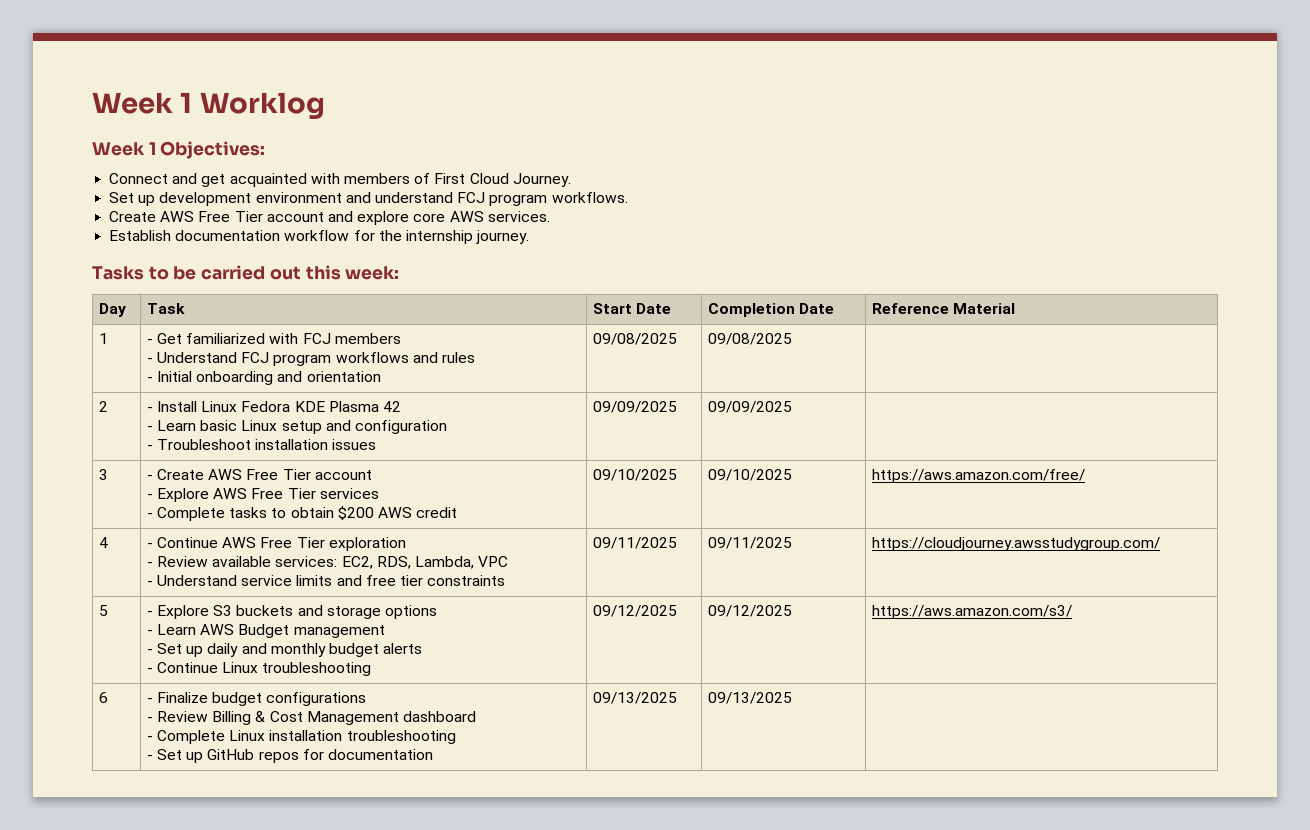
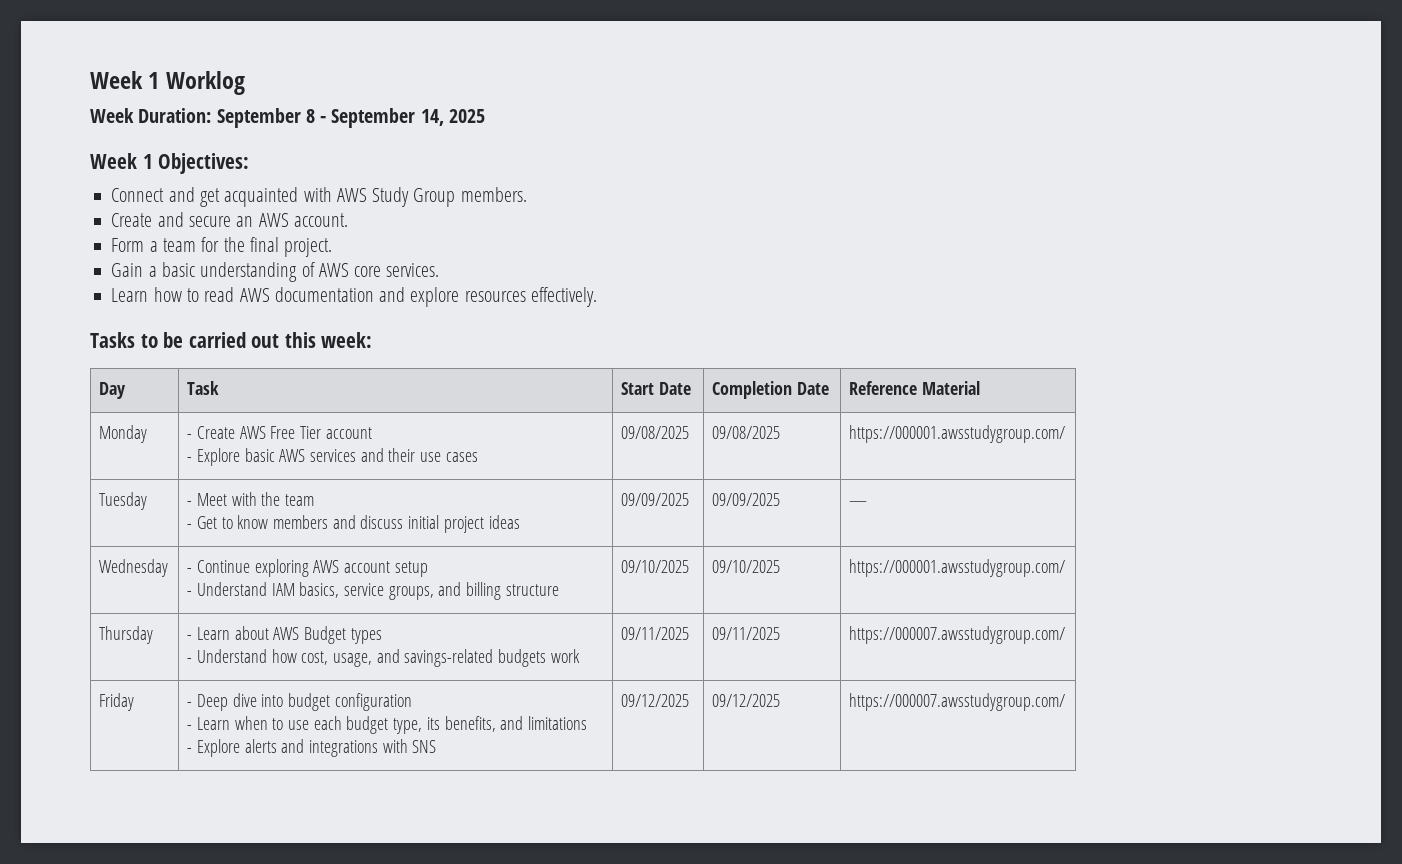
(325, 105) none -> [90,108,485,128] // Week Duration: September 8 - September 14, 2025
[343,173,571,187] [109,192,628,206] [109,211,550,225] [109,230,530,244] members of First Cloud Journey. // Set up development environment and understand FCJ program workflows. // Create AWS Free Tier account and explore core AWS services. // Establish documentation workflow for the internship journey. -> [336,187,527,207] [111,212,348,227] [111,237,333,257] [111,262,440,282] [111,287,597,307] AWS Study Group members. // Create and secure an AWS account. // Form a team for the final project. // Gain a basic understanding of AWS core services. // Learn how to read AWS documentation and explore resources effectively.
[98,333,108,344] [146,333,401,344] [146,352,475,366] [146,371,381,385] [592,333,677,345] [707,333,792,345] [98,401,108,412] [146,401,401,412] [146,420,447,434] [146,439,377,450] [592,401,677,413] [707,401,792,413] [98,469,108,480] 1 | - Get familiarized with FCJ members // - Understand FCJ program workflows and rules // - Initial onboarding and orientation | 09/08/2025 | 09/08/2025 | // 2 | - Install Linux Fedora KDE Plasma 42 // - Learn basic Linux setup and configuration // - Troubleshoot installation issues | 09/09/2025 | 09/09/2025 | // 3 -> [99,425,148,443] Monday
[213,488,379,499] [146,506,458,521] AWS Free Tier services // - Complete tasks to obtain $200 AWS credit -> [244,448,478,462] [621,426,690,439] [712,426,781,439] [849,425,1066,443] [99,492,148,510] [187,492,314,506] [187,515,520,533] [621,493,690,506] [712,493,781,506] [849,501,868,506] [99,559,169,577] [187,559,428,577] [187,582,559,600] basic AWS services and their use cases | 09/08/2025 | 09/08/2025 | https://000001.awsstudygroup.com/ // Tuesday | - Meet with the team // - Get to know members and discuss initial project ideas | 09/09/2025 | 09/09/2025 | — // Wednesday | - Continue exploring AWS account setup // - Understand IAM basics, service groups, and billing structure
[871,469,1085,483] [98,537,108,548] [146,537,406,551] [146,556,509,569] [146,575,506,586] https://aws.amazon.com/free/ // 4 | - Continue AWS Free Tier exploration // - Review available services: EC2, RDS, Lambda, VPC // - Understand service limits and free tier constraints -> [849,559,1066,577] [99,626,154,644] [187,626,382,644] [187,649,580,667] https://000001.awsstudygroup.com/ // Thursday | - Learn about AWS Budget types // - Understand how cost, usage, and savings-related budgets work
[871,537,1160,551] [98,605,108,616] [146,605,437,619] [146,624,385,638] [146,643,423,657] [146,662,372,676] [592,605,677,617] [707,605,792,617] [871,605,1072,619] [98,692,108,703] [146,692,367,706] [146,711,476,725] [146,730,456,744] [146,749,433,763] [592,692,677,704] [707,692,792,704] https://cloudjourney.awsstudygroup.com/ // 5 | - Explore S3 buckets and storage options // - Learn AWS Budget management // - Set up daily and monthly budget alerts // - Continue Linux troubleshooting | 09/12/2025 | 09/12/2025 | https://aws.amazon.com/s3/ // 6 | - Finalize budget configurations // - Review Billing & Cost Management dashboard // - Complete Linux installation troubleshooting // - Set up GitHub repos for documentation | 09/13/2025 | 09/13/2025 | -> [849,626,1066,644] [99,693,135,711] [187,693,412,711] [187,716,588,734] [187,739,437,757] [621,694,690,707] [712,694,781,707] [849,693,1066,711] https://000007.awsstudygroup.com/ // Friday | - Deep dive into budget configuration // - Learn when to use each budget type, its benefits, and limitations // - Explore alerts and integrations with SNS | 09/12/2025 | 09/12/2025 | https://000007.awsstudygroup.com/

